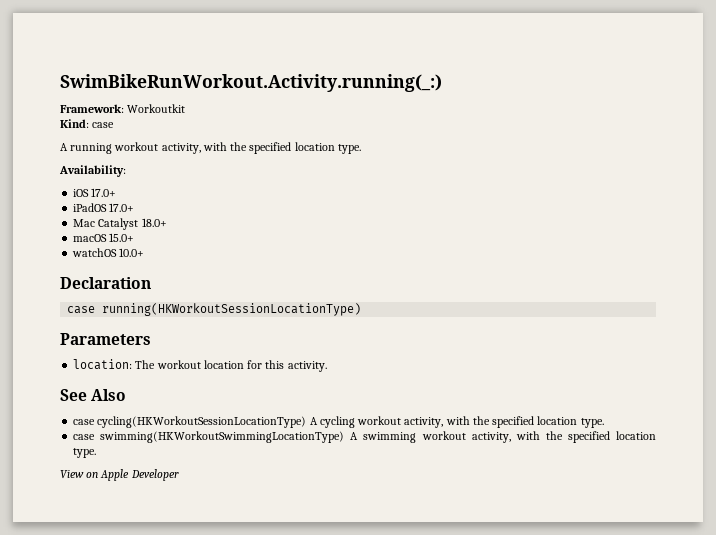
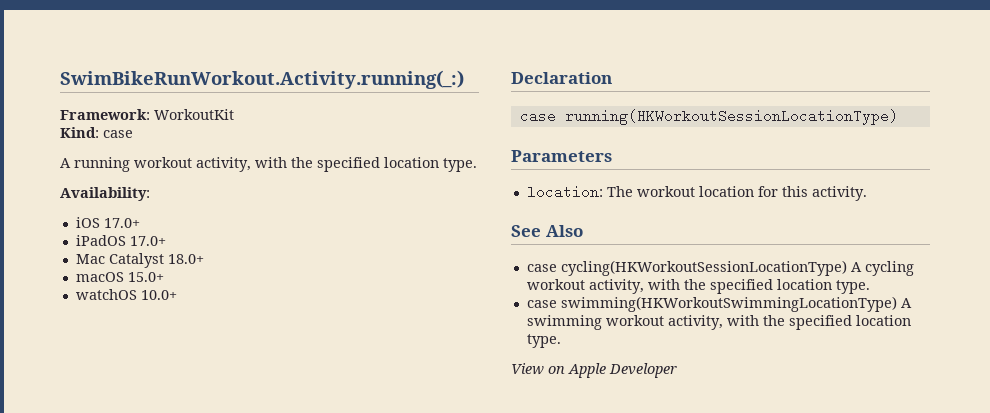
[127,104,186,113] Workoutkit -> [154,109,234,120] WorkoutKit

